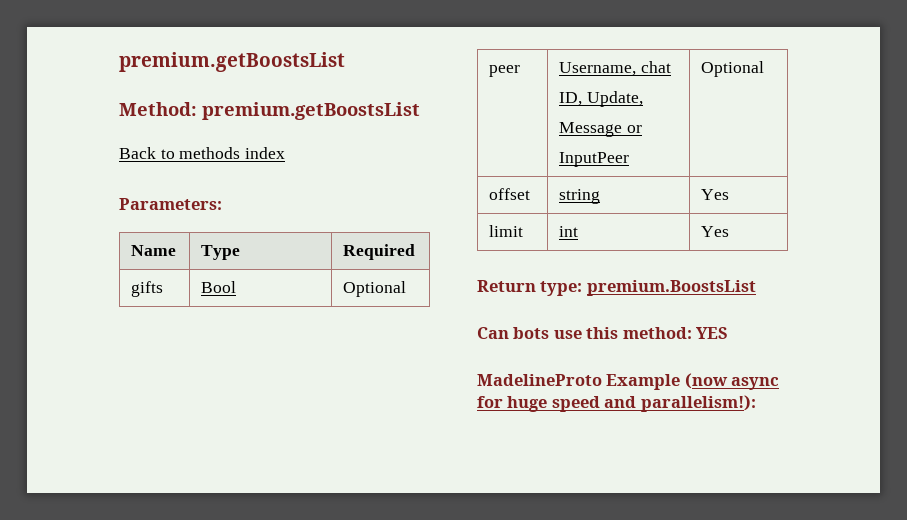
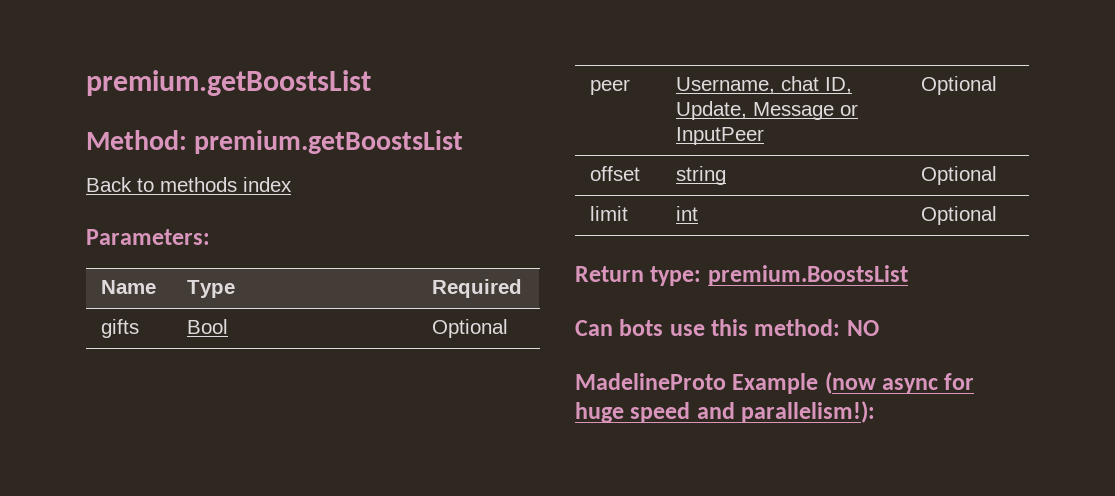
[701,189,730,200] Yes -> [921,166,998,185] Optional
[701,226,730,237] Yes -> [921,206,998,225] Optional
[696,327,729,339] YES -> [846,320,879,336] NO

